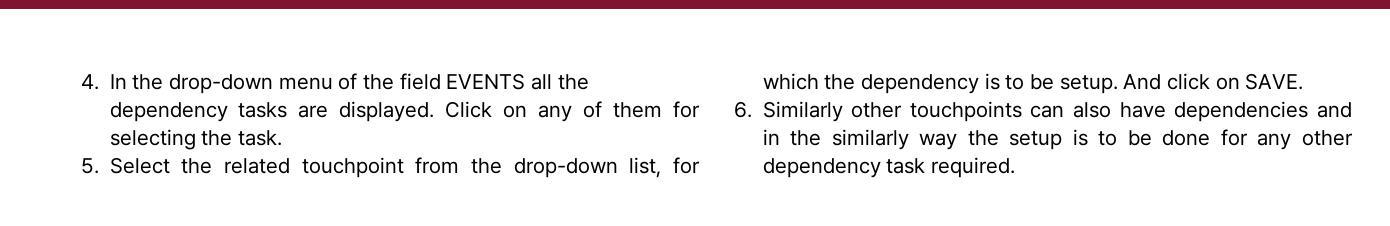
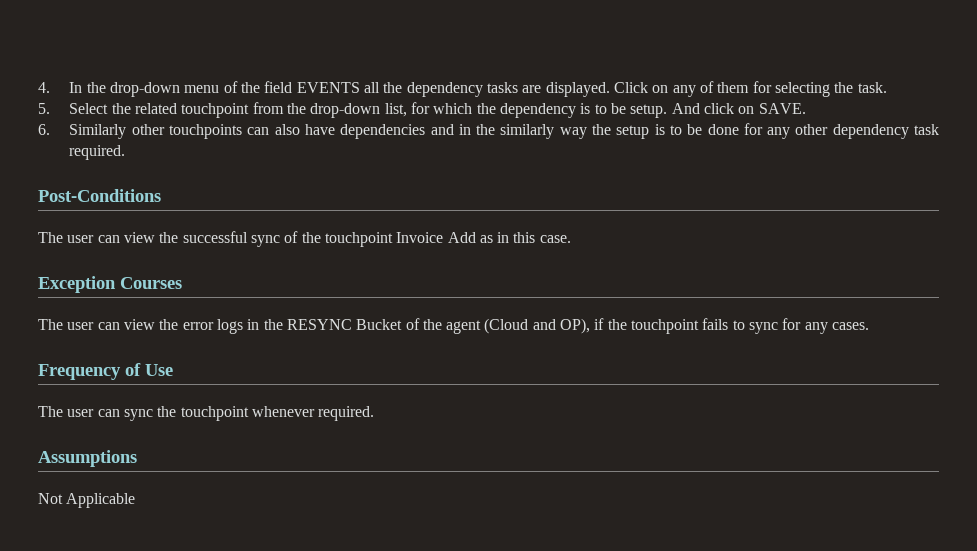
(1015, 167) none -> [38,189,161,202] [38,231,571,247] [38,276,182,293] [38,318,870,334] [38,363,173,380] [38,406,375,421] [38,450,137,467] [38,493,136,508] // Post-Conditions // The user can view the successful sync of the touchpoint Invoice Add as in this case. // Exception Courses // The user can view the error logs in the RESYNC Bucket of the agent (Cloud and OP), if the touchpoint fails to sync for any cases. // Frequency of Use // The user can sync the touchpoint whenever required. // Assumptions // Not Applicable

